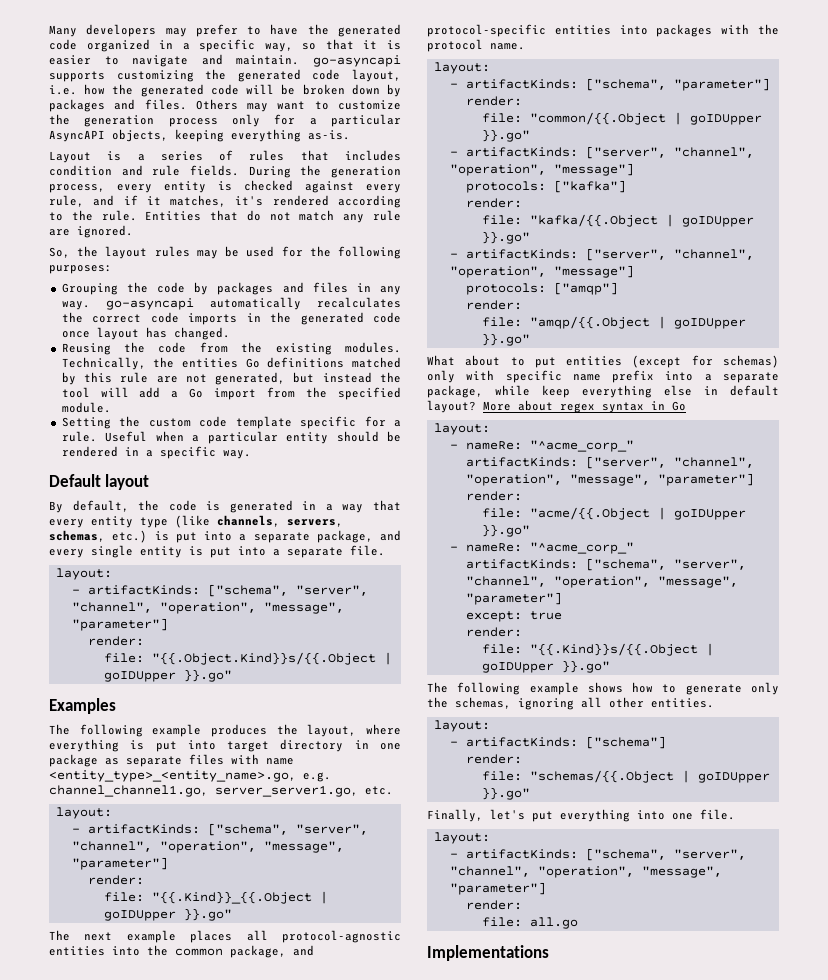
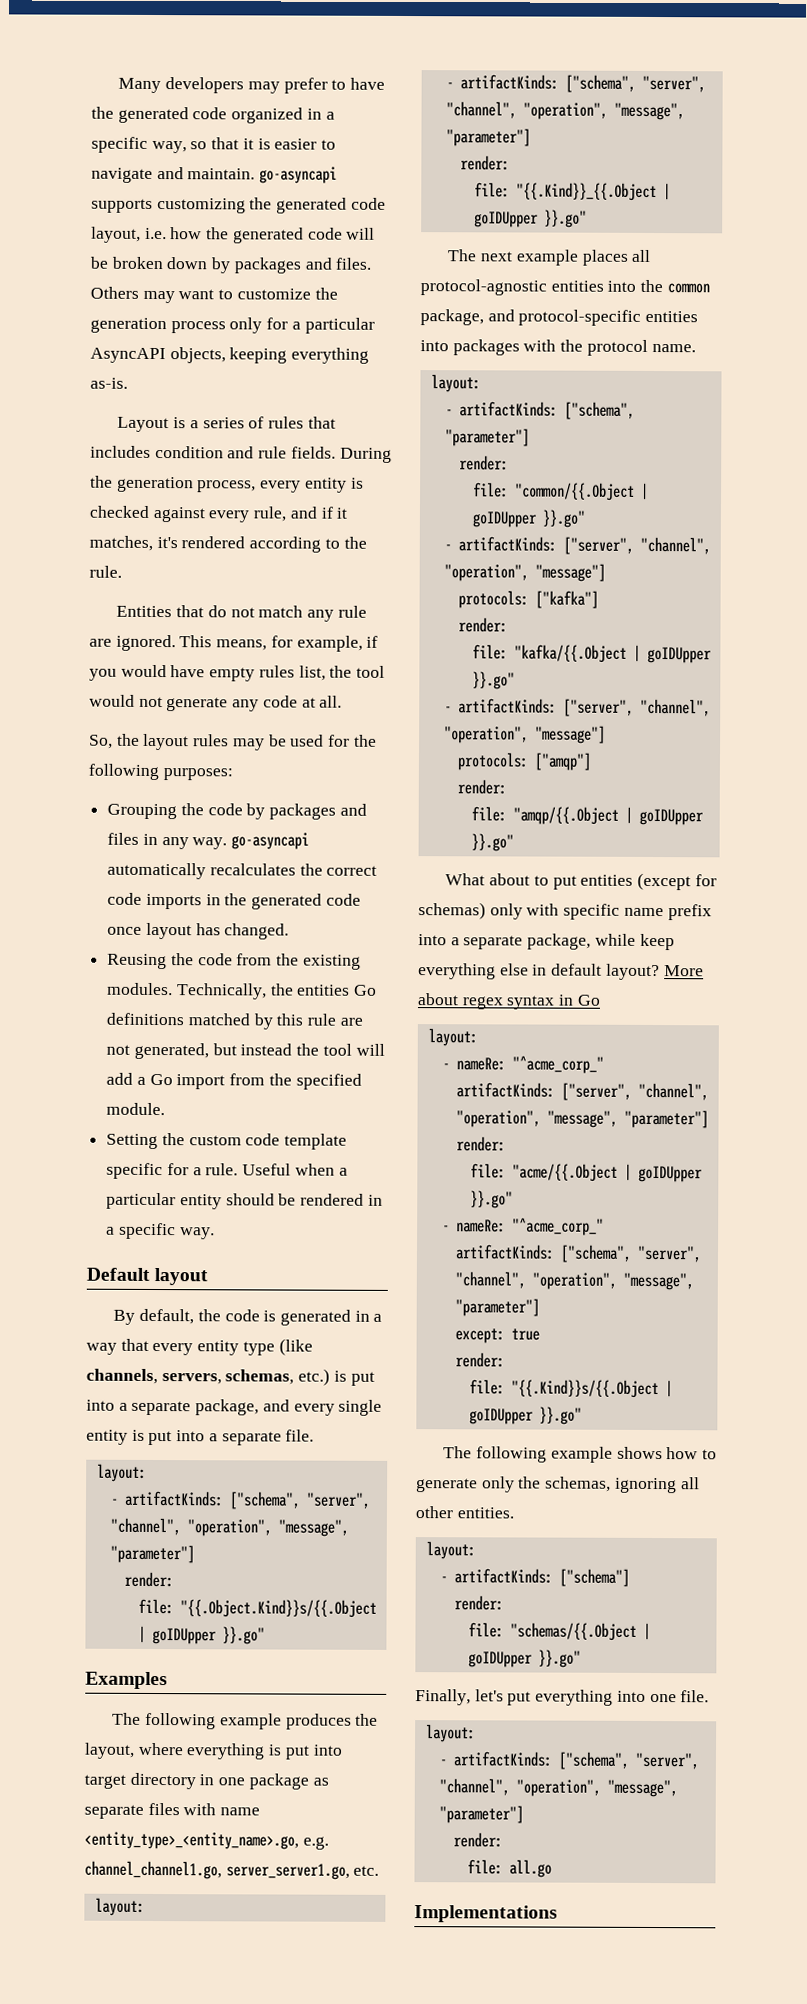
(137, 215) none -> (122, 571) //
(133, 231) none -> [179,635,379,652] [89,664,386,682] [89,694,343,712] This means, for example, if you would have empty rules list, the tool would not generate any code at all.

